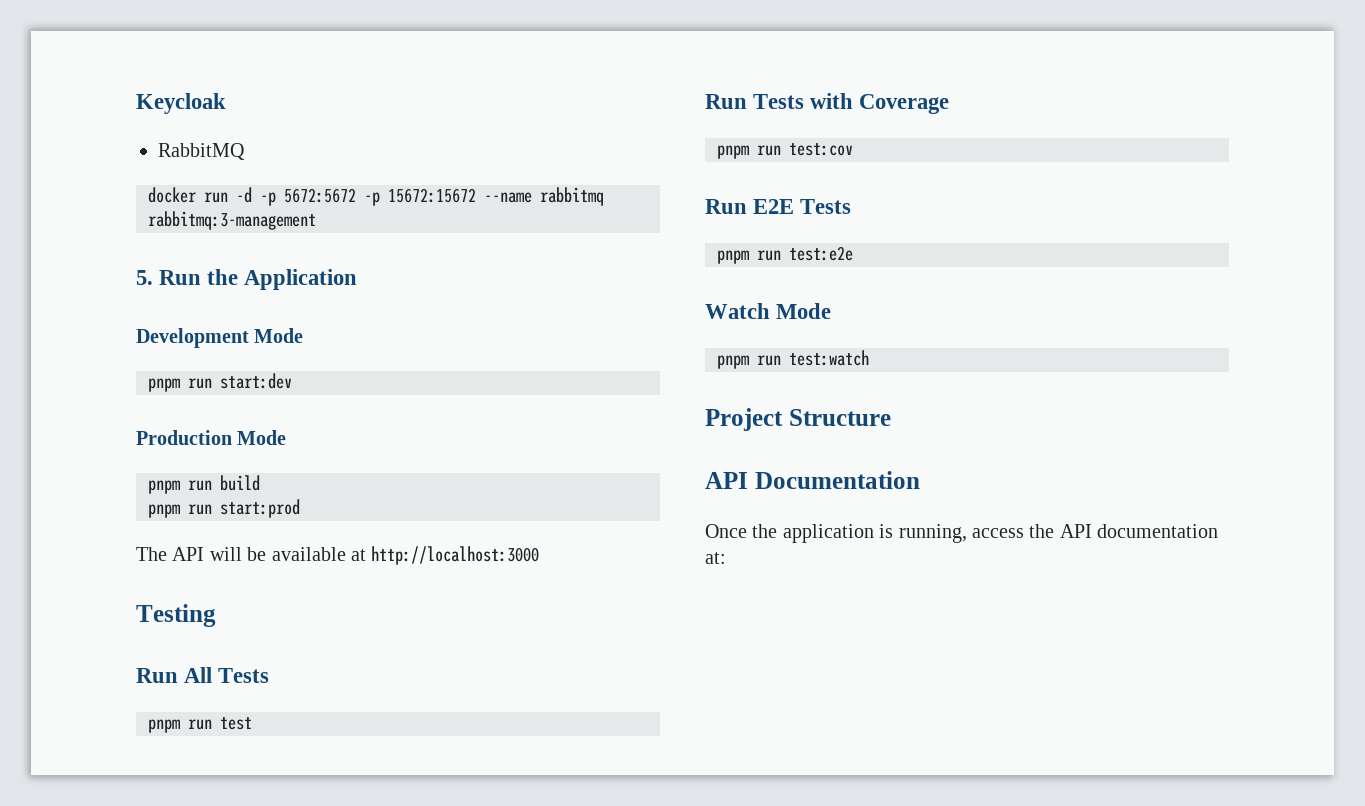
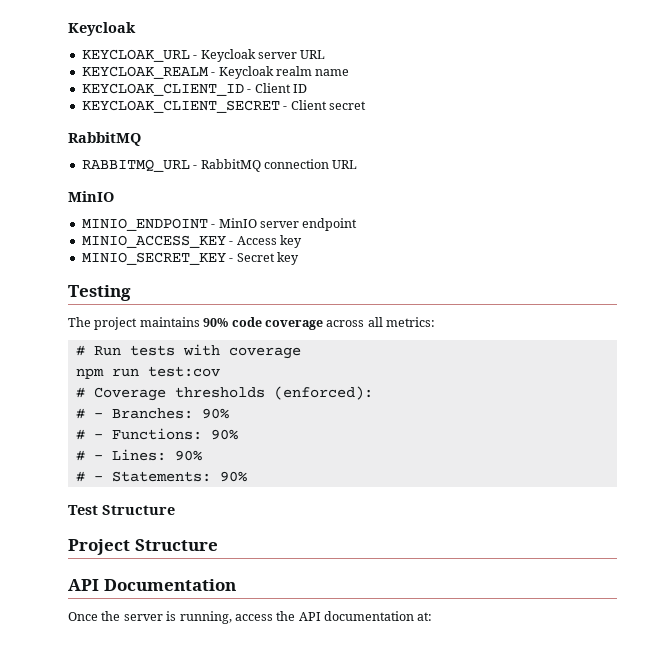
[158,143,245,160] [148,187,604,206] [148,211,316,230] [136,269,358,290] [136,328,304,348] [148,373,292,392] [136,430,287,445] [148,475,260,494] [148,499,300,518] [136,546,540,565] [136,604,216,627] [136,667,270,683] [148,717,252,733] [705,93,950,114] [717,143,853,159] [705,199,852,214] [717,246,853,264] [705,303,832,319] [717,350,869,369] RabbitMQ // docker run -d -p 5672:5672 -p 15672:15672 --name rabbitmq rabbitmq:3-management // 5. Run the Application // Development Mode // pnpm run start:dev // Production Mode // pnpm run build // pnpm run start:prod // The API will be available at http://localhost:3000 // Testing // Run All Tests // pnpm run test // Run Tests with Coverage // pnpm run test:cov // Run E2E Tests // pnpm run test:e2e // Watch Mode // pnpm run test:watch -> [81,49,326,62] [81,66,350,79] [81,83,307,96] [81,100,366,113] [68,132,141,146] [81,159,358,172] [68,191,114,202] [81,218,358,231] [81,235,302,248] [81,252,299,265] [68,285,131,301] [68,317,435,330] [75,344,301,359] [75,366,220,379] [75,386,373,401] [75,408,229,419] [75,428,238,440] [75,449,202,461] [75,471,247,482] [68,505,175,515] KEYCLOAK_URL - Keycloak server URL // KEYCLOAK_REALM - Keycloak realm name // KEYCLOAK_CLIENT_ID - Client ID // KEYCLOAK_CLIENT_SECRET - Client secret // RabbitMQ // RABBITMQ_URL - RabbitMQ connection URL // MinIO // MINIO_ENDPOINT - MinIO server endpoint // MINIO_ACCESS_KEY - Access key // MINIO_SECRET_KEY - Secret key // Testing // The project maintains 90% code coverage across all metrics: // # Run tests with coverage // npm run test:cov // # Coverage thresholds (enforced): // # - Branches: 90% // # - Functions: 90% // # - Lines: 90% // # - Statements: 90% // Test Structure
[782,524,874,543] application -> [123,614,163,621] server

